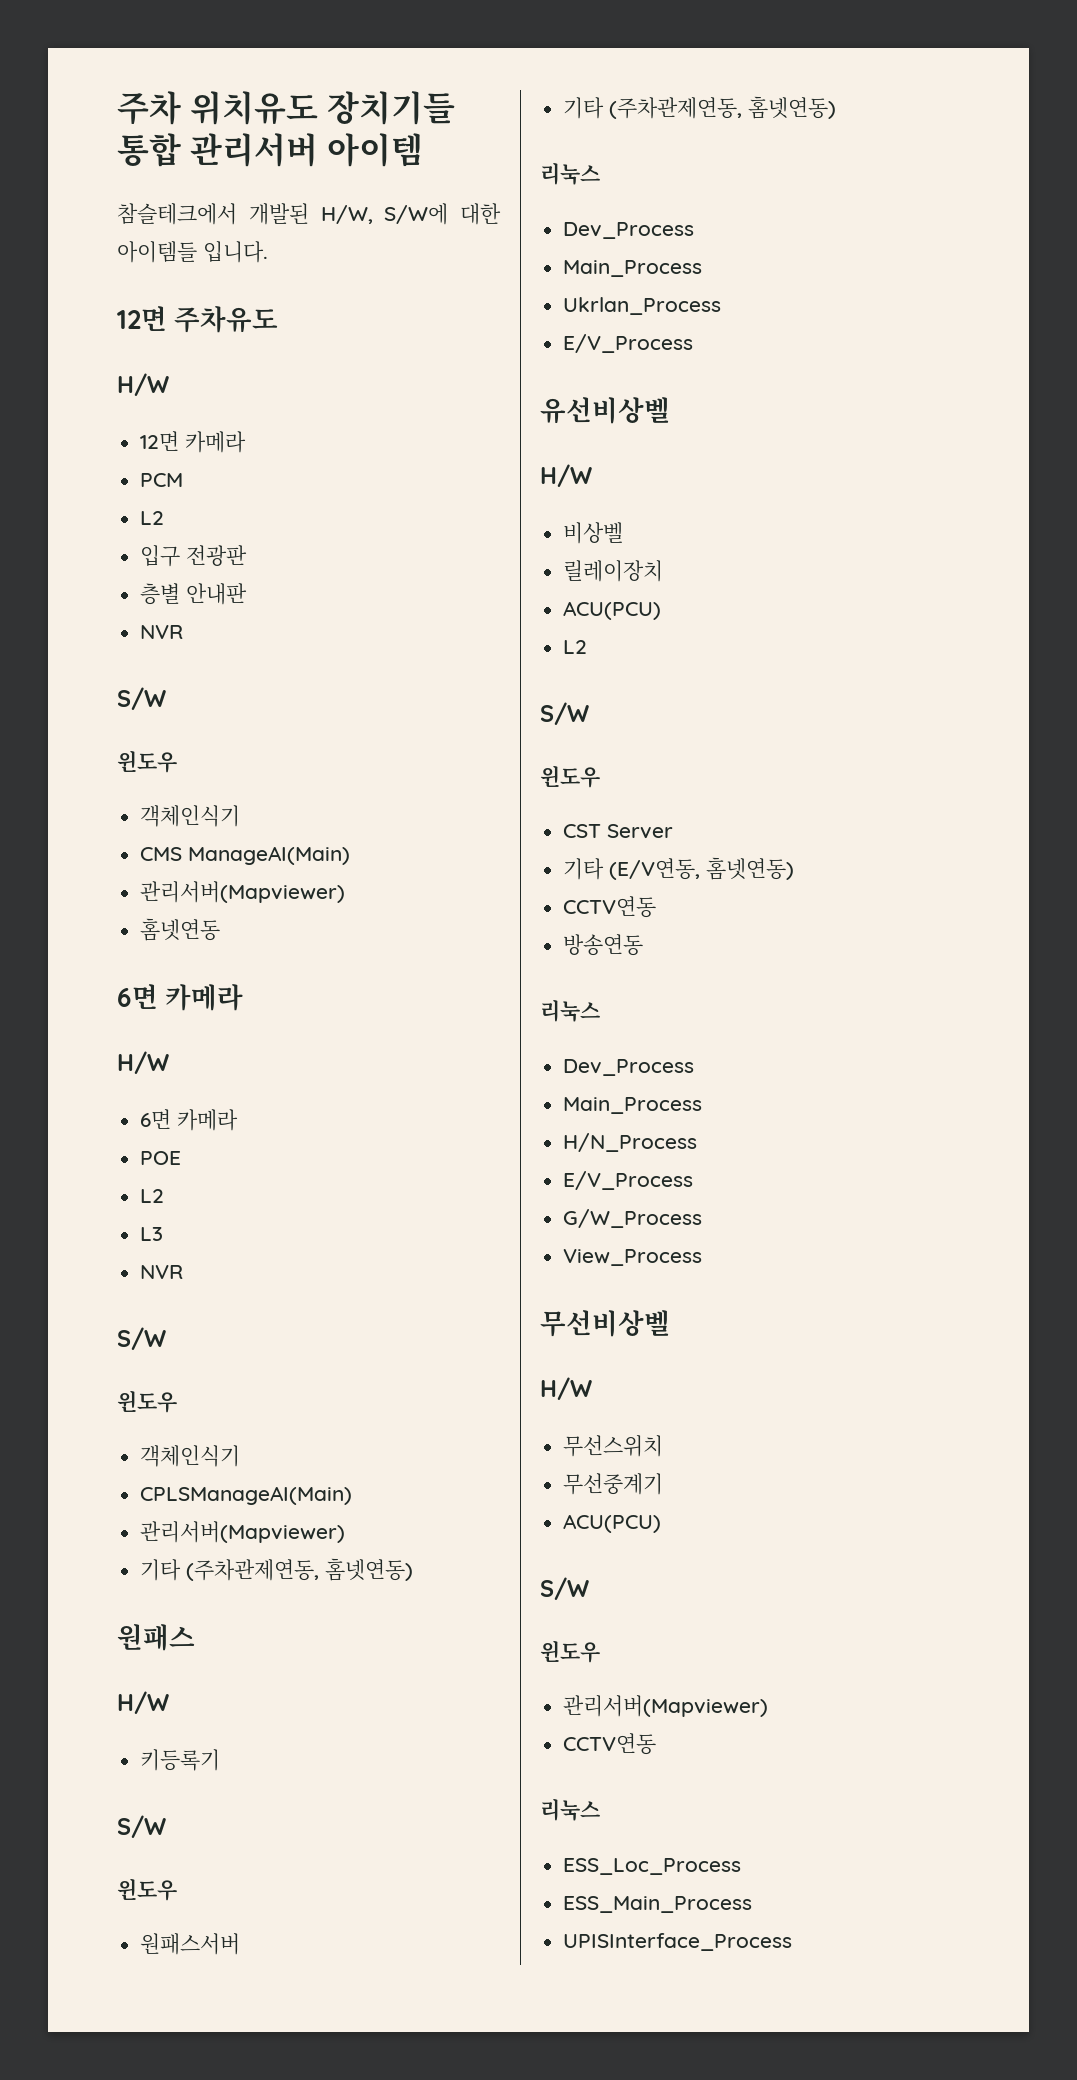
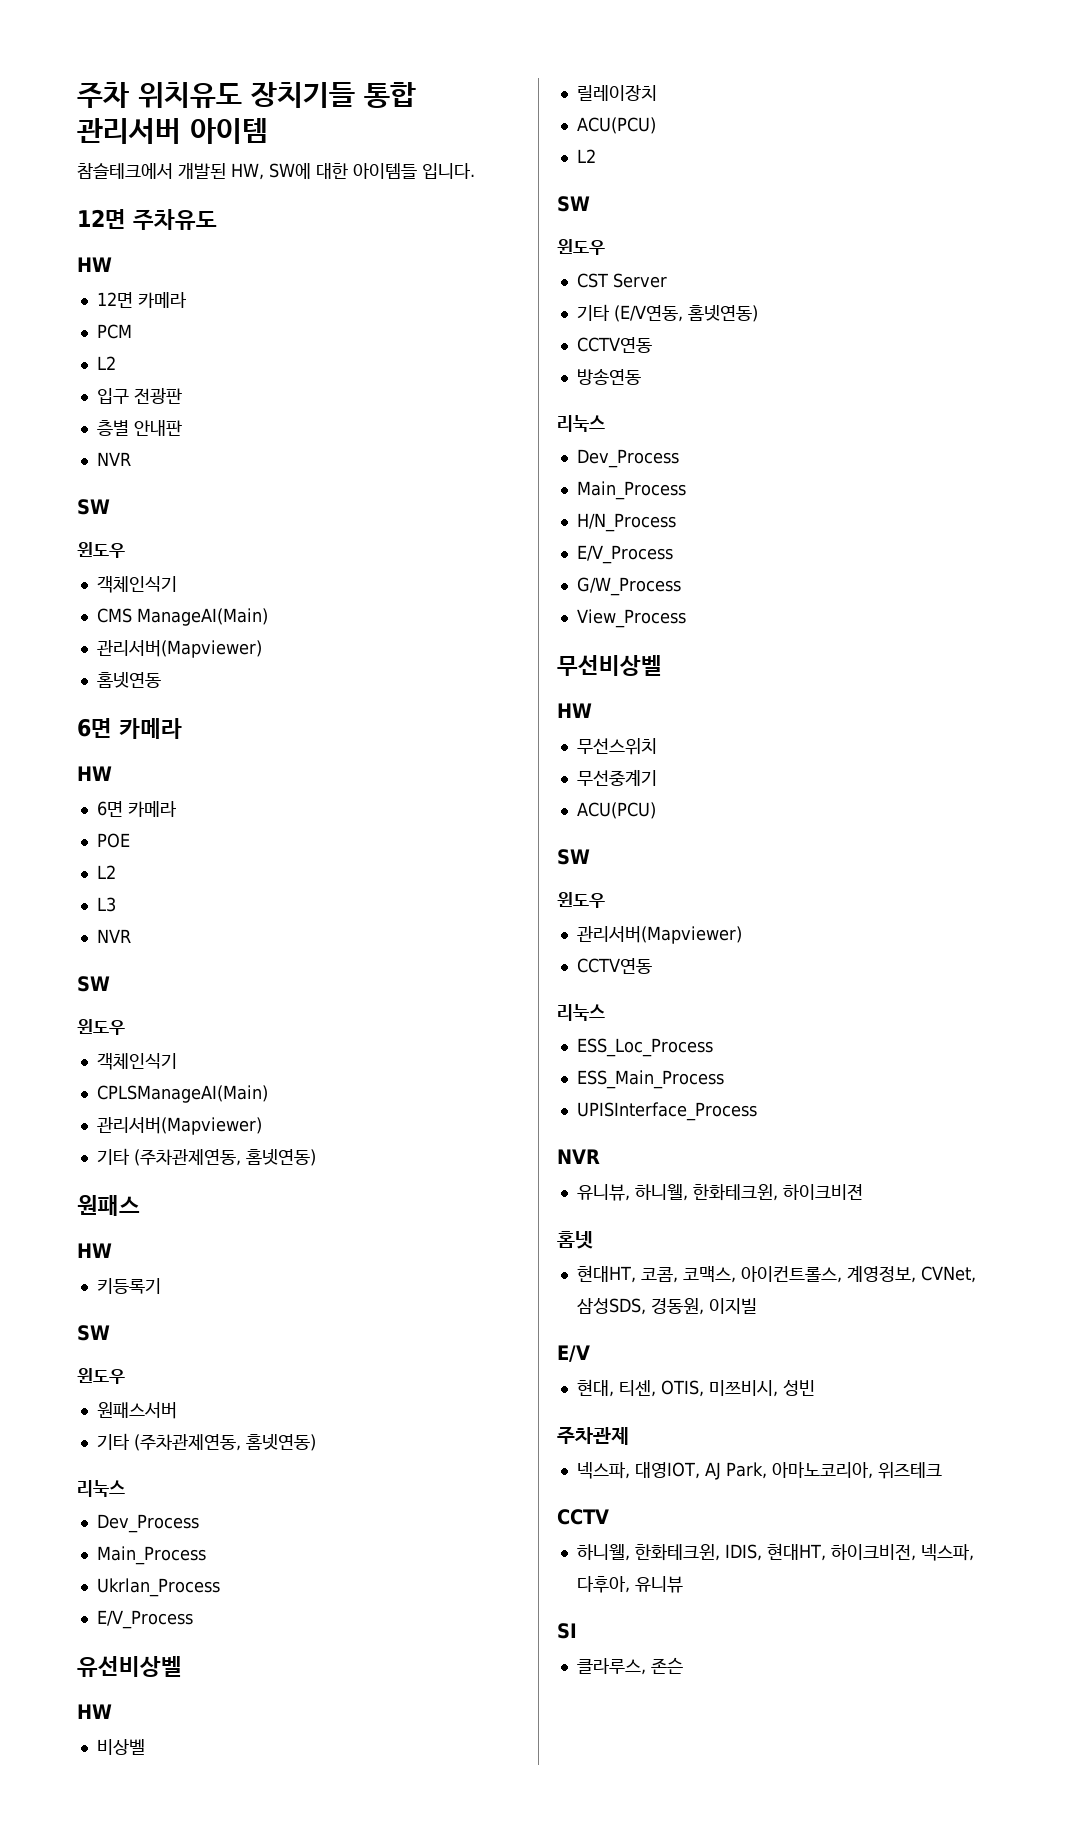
[320,203,449,225] H/W, S/W에 -> [231,163,311,180] HW, SW에
[117,373,169,396] H/W -> [77,257,112,272] HW
[117,687,166,710] S/W -> [77,499,110,515] SW
[117,1051,169,1074] H/W -> [77,766,112,781] HW
[117,1327,166,1350] S/W -> [77,976,110,992] SW
[117,1691,169,1714] H/W -> [77,1243,112,1258] HW
[117,1815,166,1838] S/W -> [77,1325,110,1341] SW
[540,464,592,487] H/W -> [77,1704,112,1719] HW
[540,702,589,725] S/W -> [557,196,590,212] SW
[540,1377,592,1400] H/W -> [557,703,592,718] HW
[540,1577,589,1600] S/W -> [557,849,590,865] SW
(793, 1942) none -> [557,1149,600,1164] [576,1183,863,1201] [557,1231,593,1249] [576,1265,976,1283] [576,1298,757,1315] [557,1345,590,1362] [576,1379,815,1397] [557,1426,629,1445] [576,1462,942,1480] [557,1509,609,1525] [576,1543,974,1561] [576,1576,683,1593] [557,1623,577,1639] [576,1657,683,1675] // NVR // 유니뷰, 하니웰, 한화테크윈, 하이크비젼 // 홈넷 // 현대HT, 코콤, 코맥스, 아이컨트롤스, 계영정보, CVNet, 삼성SDS, 경동원, 이지빌 // E/V // 현대, 티센, OTIS, 미쯔비시, 성빈 // 주차관제 // 넥스파, 대영IOT, AJ Park, 아마노코리아, 위즈테크 // CCTV // 하니웰, 한화테크윈, IDIS, 현대HT, 하이크비전, 넥스파, 다후아, 유니뷰 // SI // 클라루스, 존슨

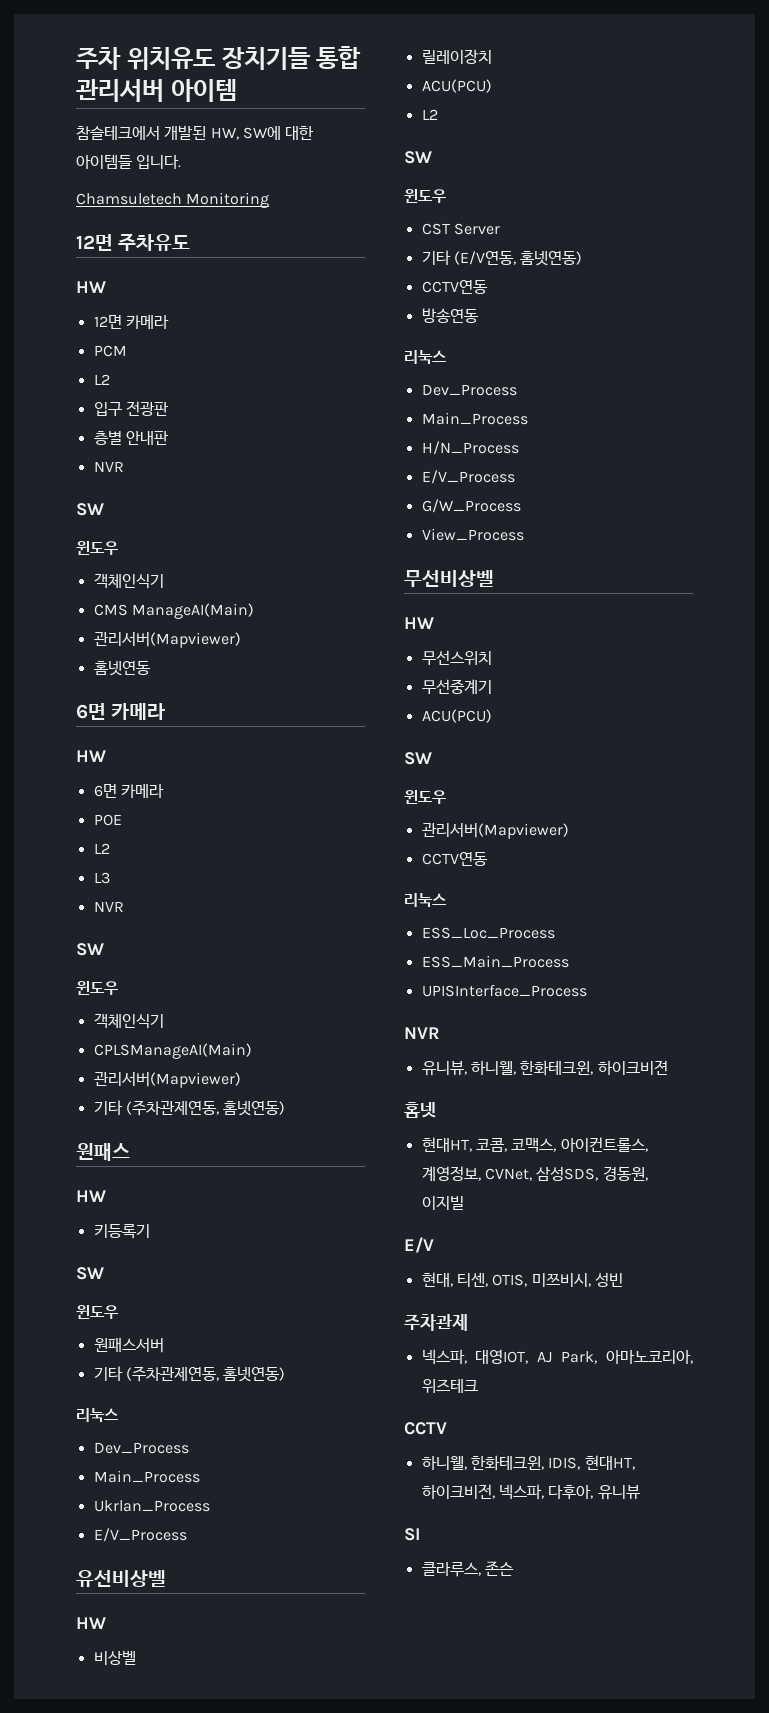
(475, 171) none -> [76,192,270,208] // Chamsuletech Monitoring

